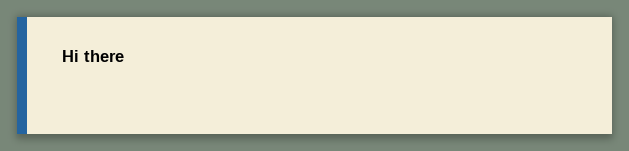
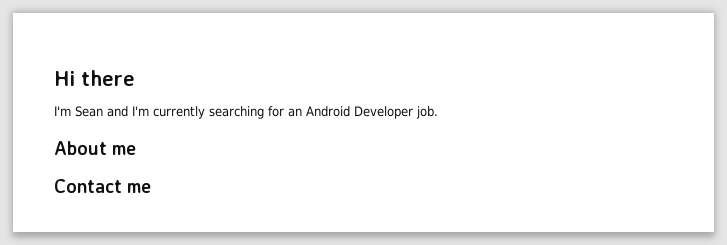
(124, 56) none -> [54,106,438,119] [54,141,137,155] [54,179,152,193] // I'm Sean and I'm currently searching for an Android Developer job. // About me // Contact me

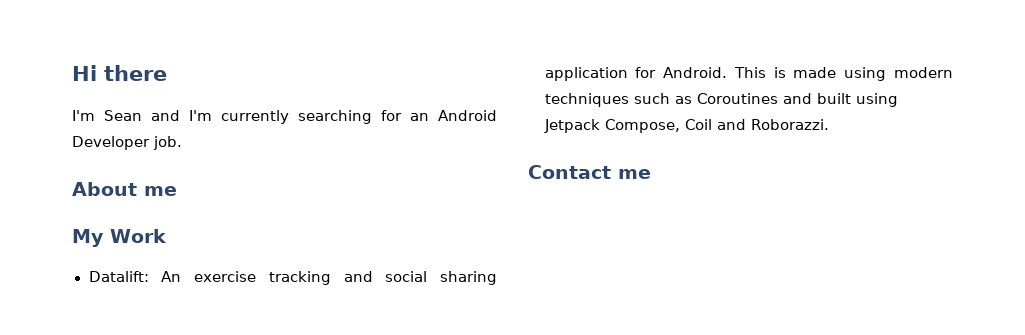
(137, 150) none -> [72,229,166,247] [88,271,497,285] [544,67,953,81] [544,93,898,107] [543,119,829,133] // My Work // Datalift: An exercise tracking and social sharing application for Android. This is made using modern techniques such as Coroutines and built using Jetpack Compose, Coil and Roborazzi.

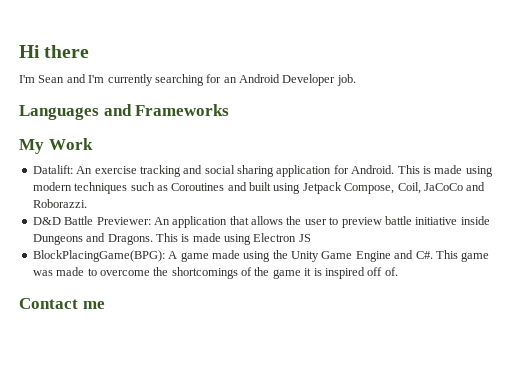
[72,182,177,196] About me -> [19,104,230,120] Languages and Frameworks
[684,119,712,130] Coil -> [397,182,463,194] Coil, JaCoCo
(829, 124) none -> [32,216,490,228] [32,233,311,245] [32,250,490,262] [32,267,398,279] // D&D Battle Previewer: An application that allows the user to preview battle initiative inside Dungeons and Dragons. This is made using Electron JS // BlockPlacingGame(BPG): A game made using the Unity Game Engine and C#. This game was made to overcome the shortcomings of the game it is inspired off of.

